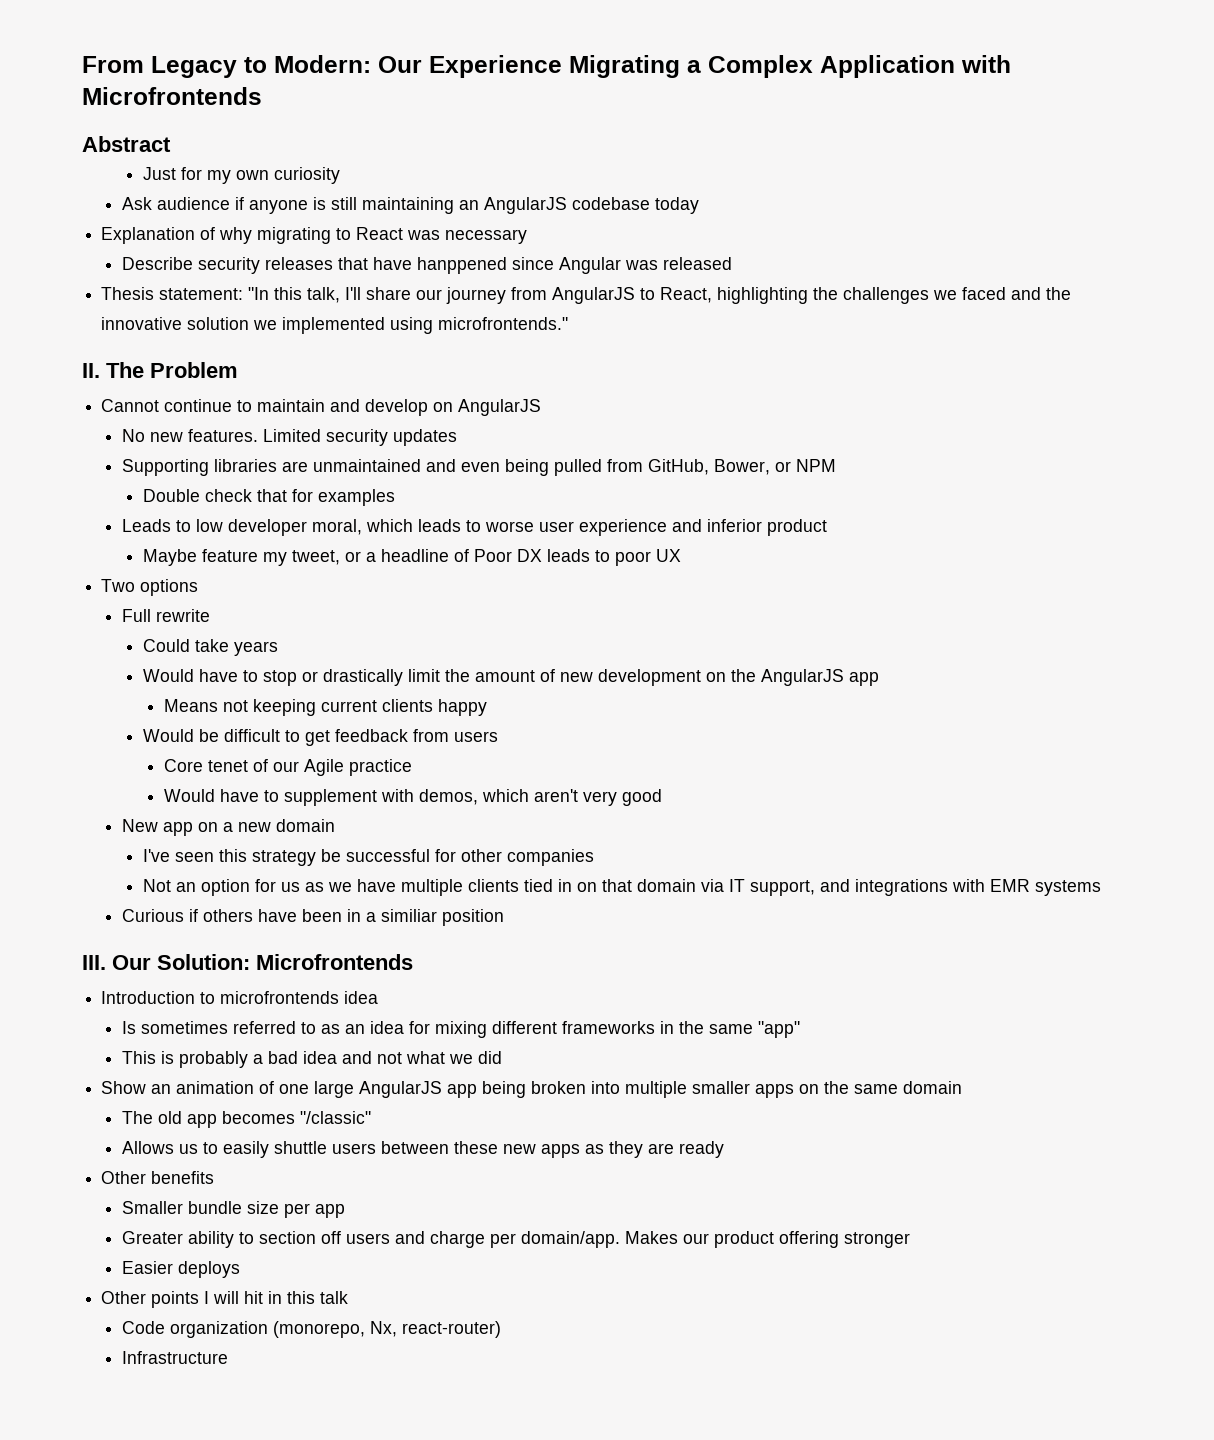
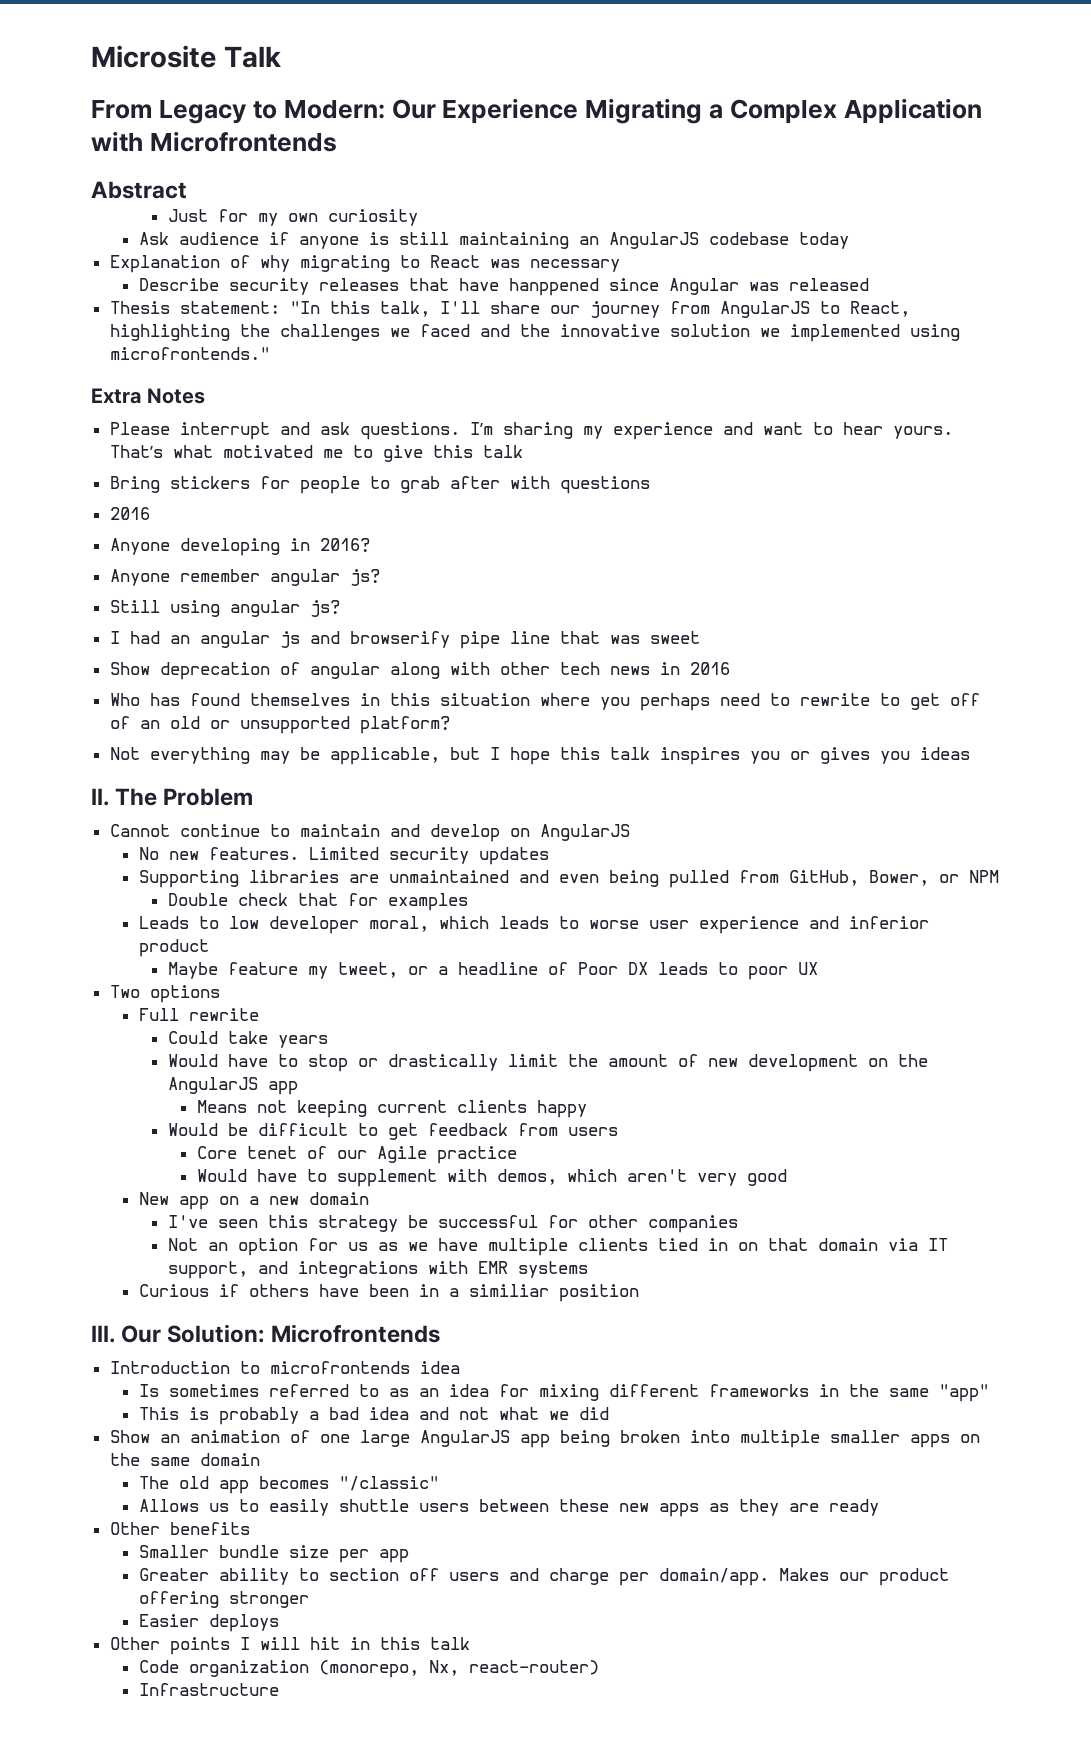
(82, 64) none -> [91,45,281,68] Microsite Talk //
(569, 323) none -> [91,388,205,404] [109,422,953,440] [109,445,523,462] [109,476,650,494] [109,507,150,520] [109,538,370,556] [109,569,380,586] [109,600,340,617] [109,631,700,649] [109,662,730,680] [109,693,980,711] [109,716,450,734] [109,747,970,765] // Extra Notes // Please interrupt and ask questions. I’m sharing my experience and want to hear yours. That’s what motivated me to give this talk // Bring stickers for people to grab after with questions // 2016 // Anyone developing in 2016? // Anyone remember angular js? // Still using angular js? // I had an angular js and browserify pipe line that was sweet // Show deprecation of angular along with other tech news in 2016 // Who has found themselves in this situation where you perhaps need to rewrite to get off of an old or unsupported platform? // Not everything may be applicable, but I hope this talk inspires you or gives you ideas

